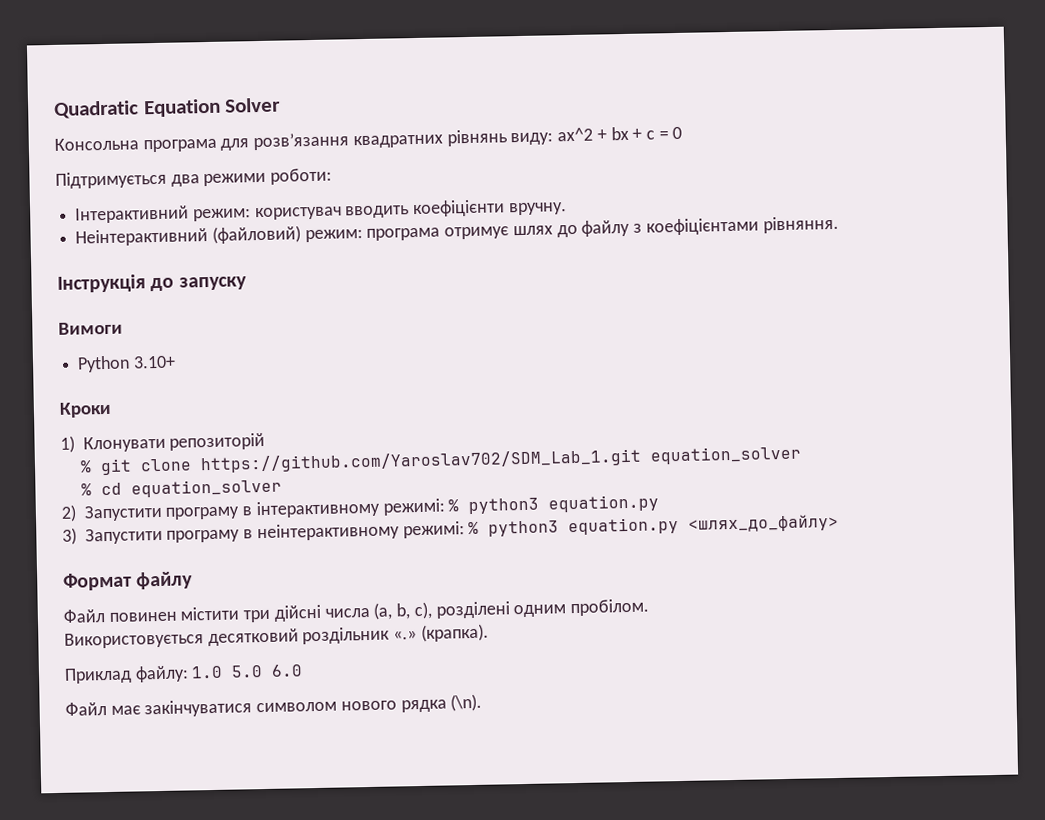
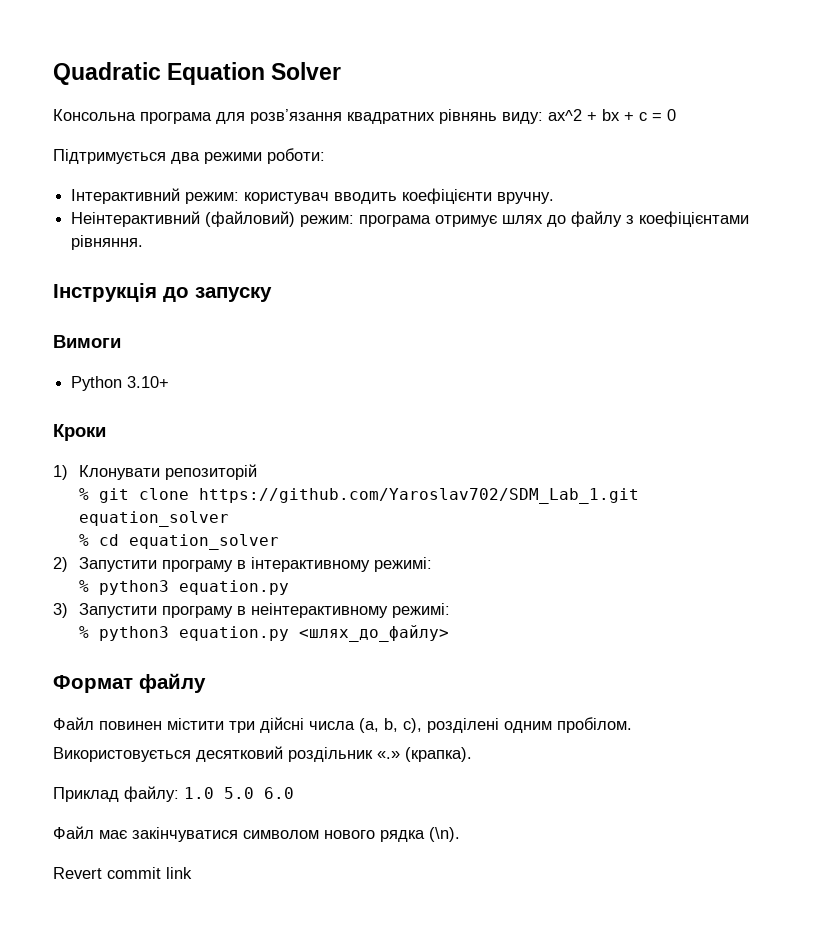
(445, 507) none -> (433, 564) //
(465, 530) none -> (451, 610) //
(483, 702) none -> [53,867,192,879] // Revert commit link

